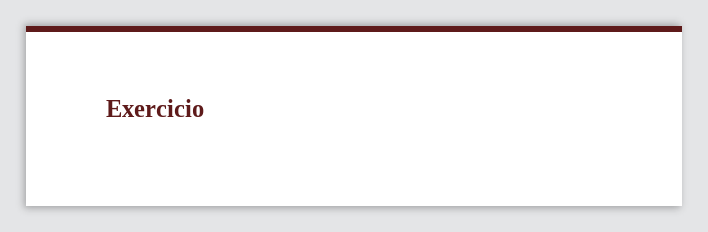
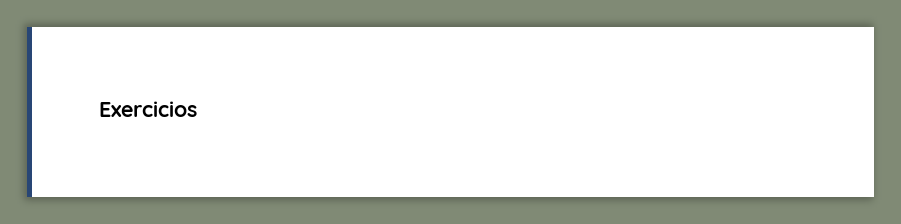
[106,99,204,117] Exercicio -> [99,101,197,117] Exercicios

